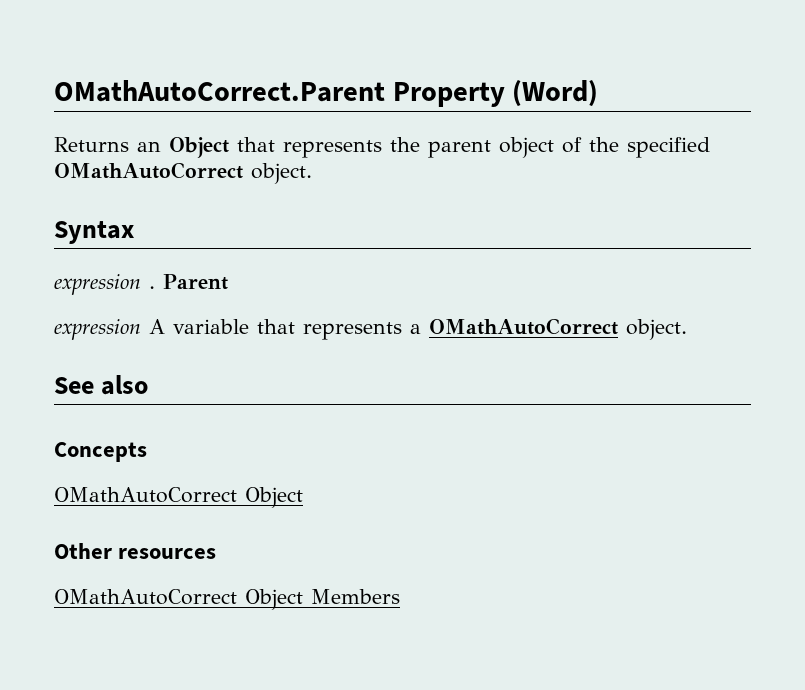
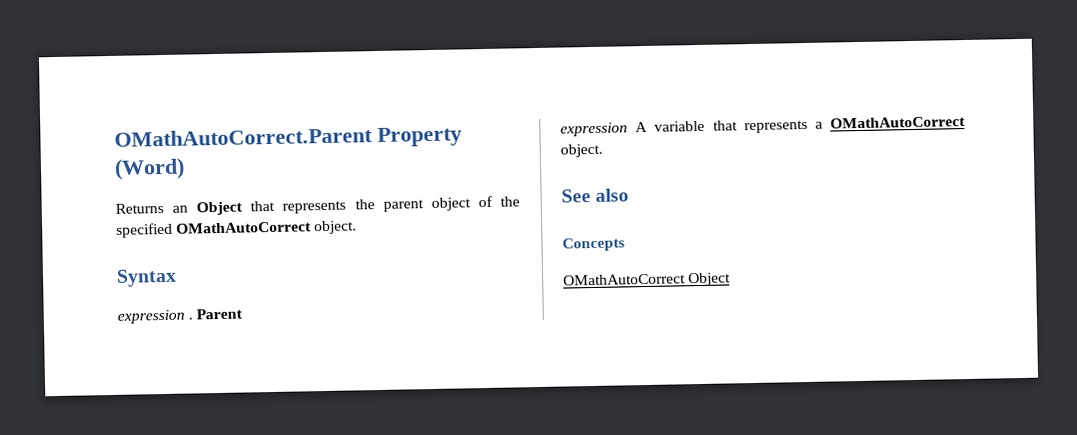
[54,543,217,559] [54,589,400,610] // Other resources // OMathAutoCorrect Object Members -> (732, 279) none

